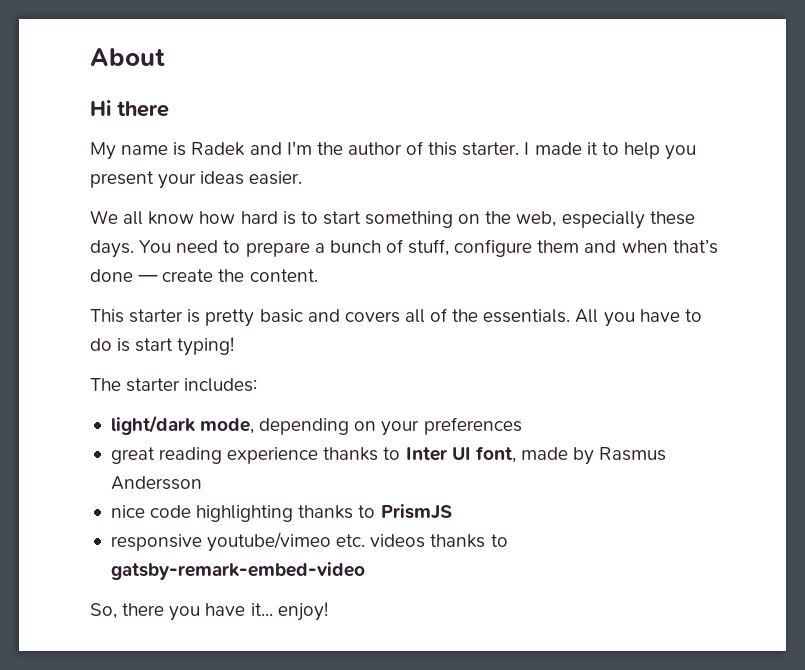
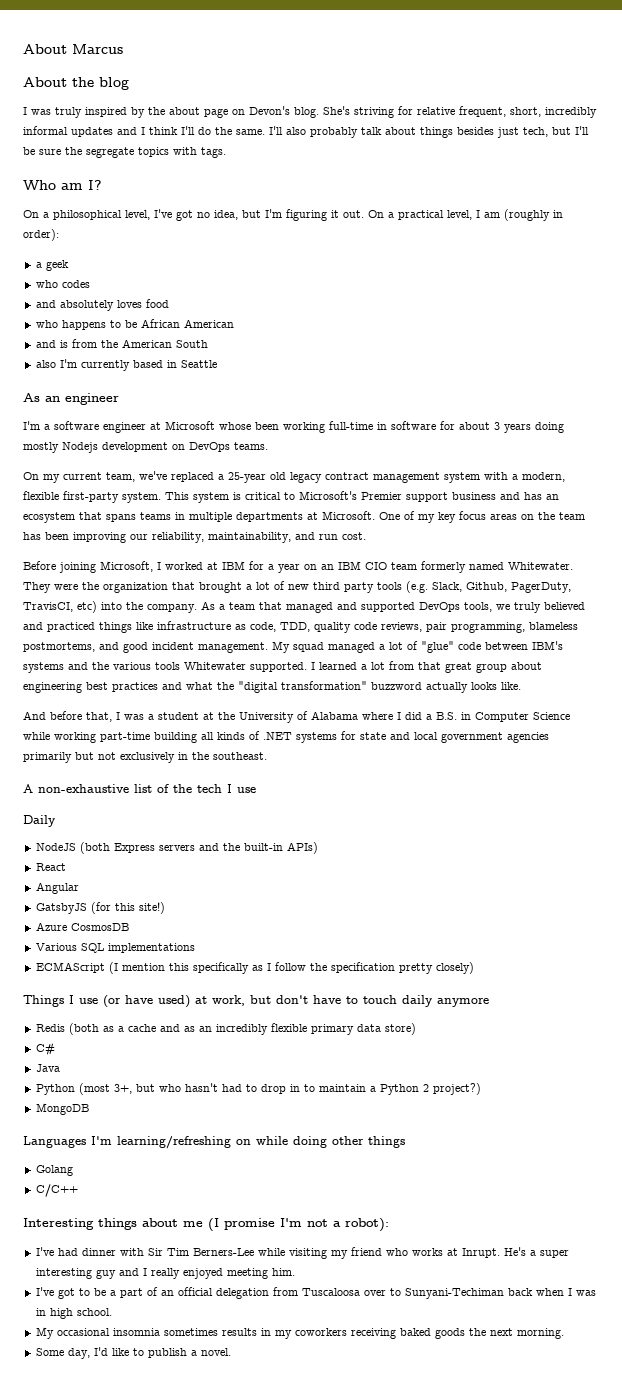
[90,48,165,66] [90,100,169,117] [90,141,697,160] [90,171,303,189] [90,210,695,229] [90,239,718,258] [90,269,318,282] [90,308,702,327] [90,337,235,356] [90,378,258,392] [110,415,522,436] [110,446,667,465] [110,476,202,490] [110,504,452,522] [110,532,508,552] [110,562,365,580] [90,602,328,621] About // Hi there // My name is Radek and I'm the author of this starter. I made it to help you present your ideas easier. // We all know how hard is to start something on the web, especially these days. You need to prepare a bunch of stuff, configure them and when that’s done — create the content. // This starter is pretty basic and covers all of the essentials. All you have to do is start typing! // The starter includes: // light/dark mode, depending on your preferences // great reading experience thanks to Inter UI font, made by Rasmus Andersson // nice code highlighting thanks to PrismJS // responsive youtube/vimeo etc. videos thanks to gatsby-remark-embed-video // So, there you have it... enjoy! -> [23,44,123,54] [23,77,129,90] [23,106,597,118] [23,126,589,138] [23,147,226,158] [23,180,102,190] [23,209,563,221] [23,229,59,241] [35,260,69,271] [35,280,90,288] [35,299,169,311] [35,319,234,330] [35,339,208,348] [35,359,217,371] [23,393,119,405] [23,421,564,433] [23,442,268,453] [23,471,565,483] [23,491,559,503] [23,511,585,523] [23,532,366,543] [23,561,573,573] [23,581,571,593] [23,601,585,613] [23,621,578,633] [23,641,563,653] [23,661,542,673] [23,681,521,693] [23,711,570,723] [23,731,549,743] [23,752,267,763] [23,784,256,793] [23,815,56,827] [35,842,318,854] [35,863,66,871] [35,882,79,894] [35,902,165,914] [35,922,129,931] [35,943,195,953] [35,962,474,974] [23,995,489,1008] [35,1023,416,1035] [35,1042,55,1056] [35,1064,60,1072] [35,1083,481,1095] [35,1103,89,1115] [23,1136,405,1149] [35,1165,73,1176] [35,1184,78,1197] [23,1218,389,1232] [35,1247,569,1259] [35,1268,295,1279] [35,1287,596,1299] [35,1308,112,1319] [35,1327,564,1339] [35,1347,231,1359] About Marcus // About the blog // I was truly inspired by the about page on Devon's blog. She's striving for relative frequent, short, incredibly informal updates and I think I'll do the same. I'll also probably talk about things besides just tech, but I'll be sure the segregate topics with tags. // Who am I? // On a philosophical level, I've got no idea, but I'm figuring it out. On a practical level, I am (roughly in order): // a geek // who codes // and absolutely loves food // who happens to be African American // and is from the American South // also I'm currently based in Seattle // As an engineer // I'm a software engineer at Microsoft whose been working full-time in software for about 3 years doing mostly Nodejs development on DevOps teams. // On my current team, we've replaced a 25-year old legacy contract management system with a modern, flexible first-party system. This system is critical to Microsoft's Premier support business and has an ecosystem that spans teams in multiple departments at Microsoft. One of my key focus areas on the team has been improving our reliability, maintainability, and run cost. // Before joining Microsoft, I worked at IBM for a year on an IBM CIO team formerly named Whitewater. They were the organization that brought a lot of new third party tools (e.g. Slack, Github, PagerDuty, TravisCI, etc) into the company. As a team that managed and supported DevOps tools, we truly believed and practiced things like infrastructure as code, TDD, quality code reviews, pair programming, blameless postmortems, and good incident management. My squad managed a lot of "glue" code between IBM's systems and the various tools Whitewater supported. I learned a lot from that great group about engineering best practices and what the "digital transformation" buzzword actually looks like. // And before that, I was a student at the University of Alabama where I did a B.S. in Computer Science while working part-time building all kinds of .NET systems for state and local government agencies primarily but not exclusively in the southeast. // A non-exhaustive list of the tech I use // Daily // NodeJS (both Express servers and the built-in APIs) // React // Angular // GatsbyJS (for this site!) // Azure CosmosDB // Various SQL implementations // ECMAScript (I mention this specifically as I follow the specification pretty closely) // Things I use (or have used) at work, but don't have to touch daily anymore // Redis (both as a cache and as an incredibly flexible primary data store) // C# // Java // Python (most 3+, but who hasn't had to drop in to maintain a Python 2 project?) // MongoDB // Languages I'm learning/refreshing on while doing other things // Golang // C/C++ // Interesting things about me (I promise I'm not a robot): // I've had dinner with Sir Tim Berners-Lee while visiting my friend who works at Inrupt. He's a super interesting guy and I really enjoyed meeting him. // I've got to be a part of an official delegation from Tuscaloosa over to Sunyani-Techiman back when I was in high school. // My occasional insomnia sometimes results in my coworkers receiving baked goods the next morning. // Some day, I'd like to publish a novel.

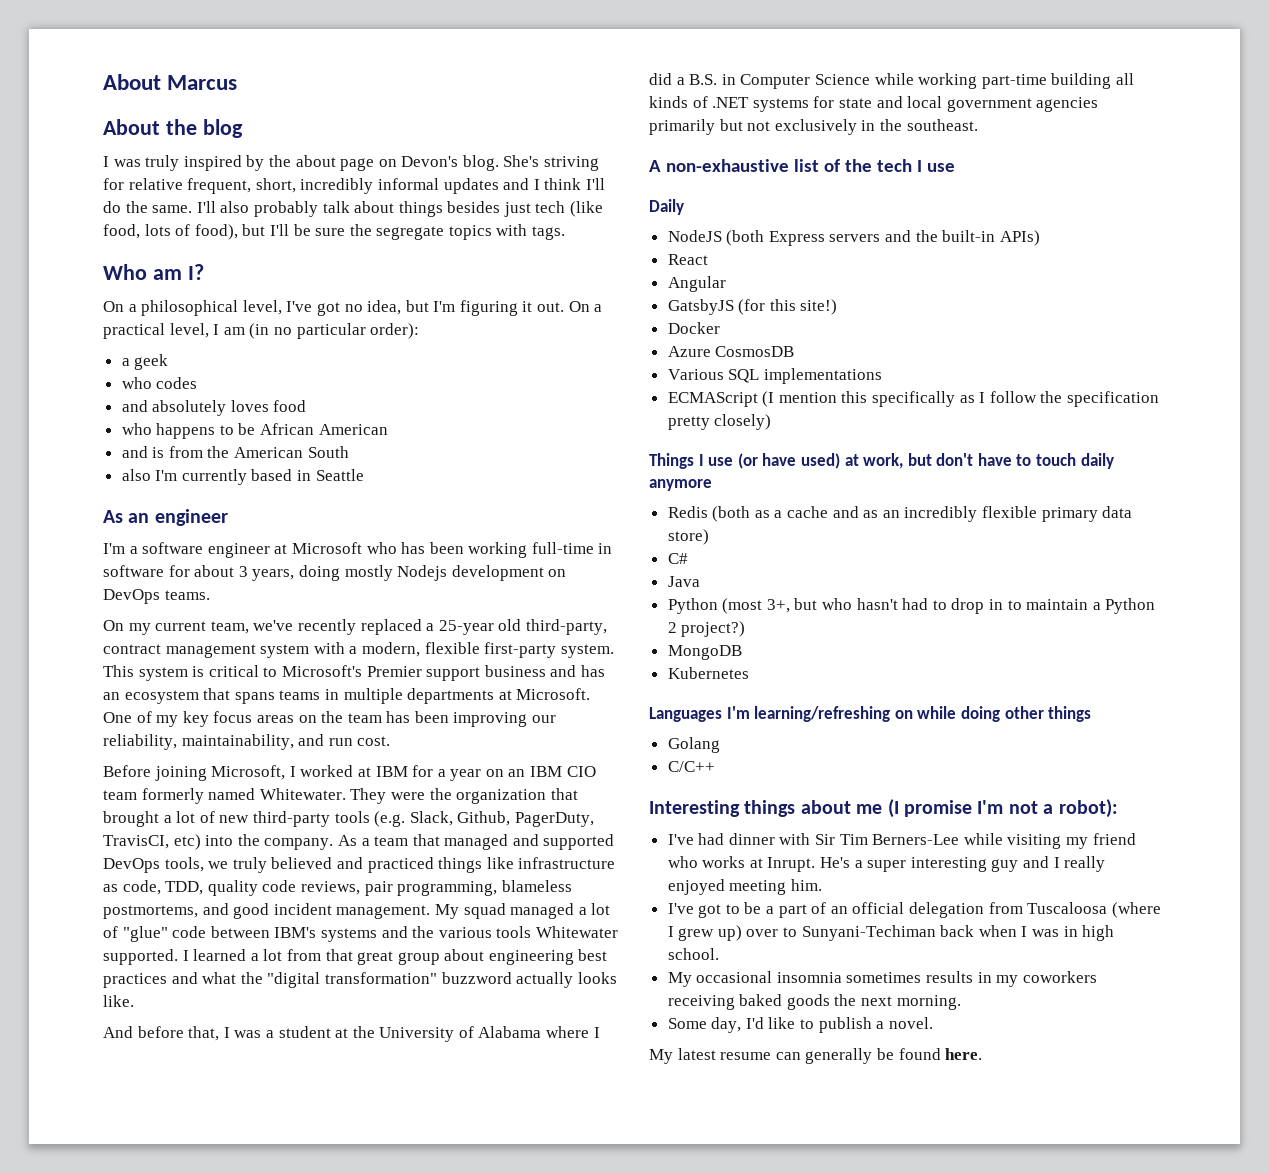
[523,127,548,137] tech, -> [535,201,604,217] [103,224,238,240] tech (like food, lots of food),
[504,209,563,221] (roughly in -> [249,323,366,339] (in no particular
[219,422,251,430] whose -> [366,542,426,554] who has
[504,424,531,433] years -> [252,569,295,581] years,
(167, 475) none -> [297,619,356,635] recently
[290,472,322,483] legacy -> [525,619,607,635] third-party,
[313,582,374,593] third party -> [252,811,330,827] third-party
(165, 908) none -> [667,322,720,334] // Docker
(89, 1109) none -> [667,667,749,679] // Kubernetes
(360, 1292) none -> [1111,902,1161,918] [667,925,742,941] (where I grew up)
(231, 1352) none -> [649,1048,983,1064] // My latest resume can generally be found here.

